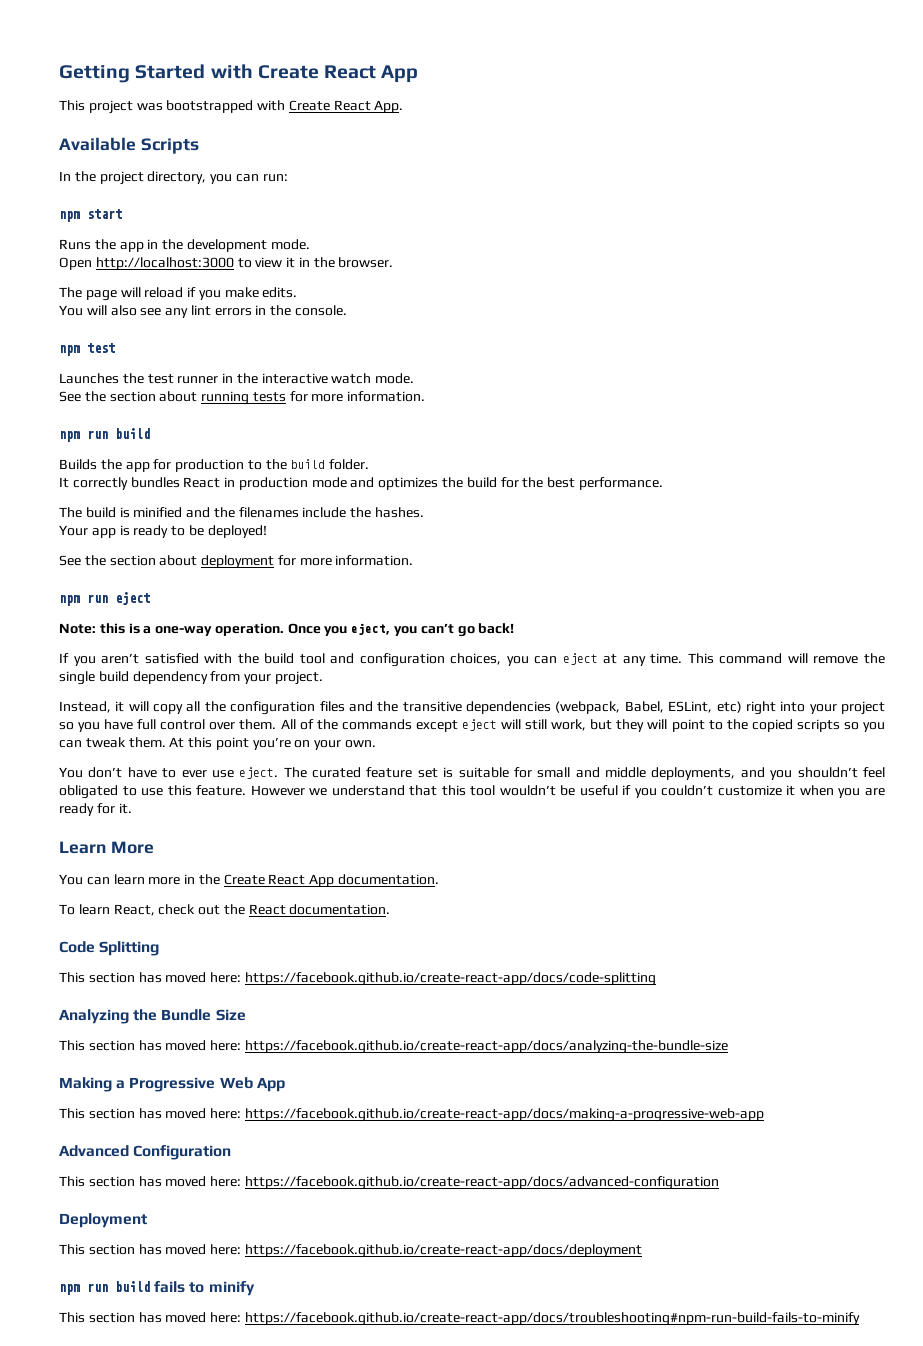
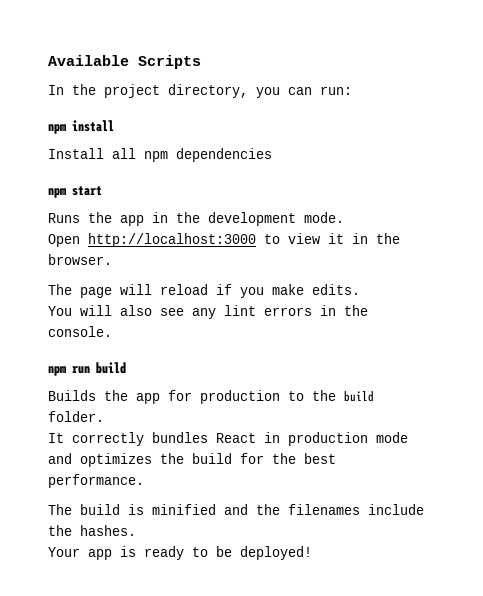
[59,64,419,83] [59,100,404,114] Getting Started with Create React App // This project was bootstrapped with Create React App. // -> (48, 60) none
(288, 178) none -> [48,120,114,134] [48,148,272,162] // npm install // Install all npm dependencies
[59,343,115,356] [59,373,415,384] [59,391,426,405] // npm test // Launches the test runner in the interactive watch mode. // See the section about running tests for more information. -> (112, 331) none
[59,555,414,568] [59,592,150,606] [59,623,515,637] [59,653,885,667] [59,671,323,685] [59,701,885,715] [59,719,886,732] [59,737,377,750] [59,767,886,780] [59,785,885,799] [59,803,132,816] [59,841,154,854] [59,874,440,887] [59,904,391,916] [59,941,160,956] [59,972,656,986] [59,1009,246,1024] [59,1040,728,1054] [59,1077,285,1092] [59,1108,764,1122] [59,1145,232,1160] [59,1176,719,1190] [59,1213,147,1228] [59,1244,642,1258] [59,1281,255,1296] [59,1312,860,1326] // See the section about deployment for more information. // npm run eject // Note: this is a one-way operation. Once you eject, you can’t go back! // If you aren’t satisfied with the build tool and configuration choices, you can eject at any time. This command will remove the single build dependency from your project. // Instead, it will copy all the configuration files and the transitive dependencies (webpack, Babel, ESLint, etc) right into your project so you have full control over them. All of the commands except eject will still work, but they will point to the copied scripts so you can tweak them. At this point you’re on your own. // You don’t have to ever use eject. The curated feature set is suitable for small and middle deployments, and you shouldn’t feel obligated to use this feature. However we understand that this tool wouldn’t be useful if you couldn’t customize it when you are ready for it. // Learn More // You can learn more in the Create React App documentation. // To learn React, check out the React documentation. // Code Splitting // This section has moved here: https://facebook.github.io/create-react-app/docs/code-splitting // Analyzing the Bundle Size // This section has moved here: https://facebook.github.io/create-react-app/docs/analyzing-the-bundle-size // Making a Progressive Web App // This section has moved here: https://facebook.github.io/create-react-app/docs/making-a-progressive-web-app // Advanced Configuration // This section has moved here: https://facebook.github.io/create-react-app/docs/advanced-configuration // Deployment // This section has moved here: https://facebook.github.io/create-react-app/docs/deployment // npm run build fails to minify // This section has moved here: https://facebook.github.io/create-react-app/docs/troubleshooting#npm-run-build-fails-to-minify -> (312, 553) none

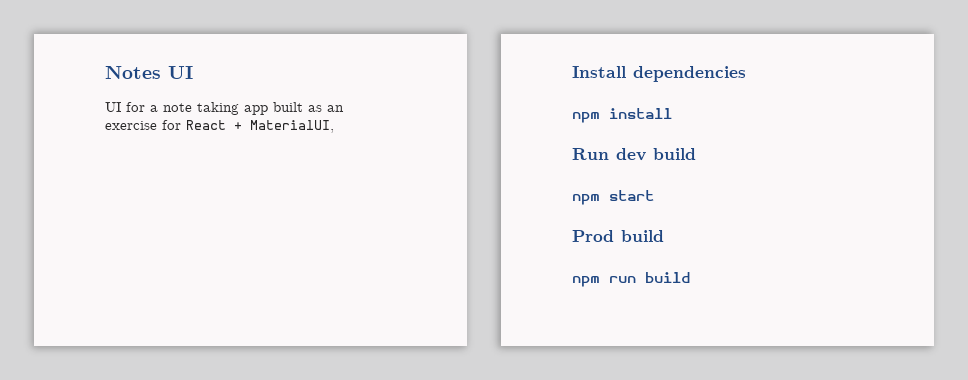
[48,55,201,69] [48,84,352,98] [48,120,114,134] [48,148,272,162] [48,186,102,198] [48,212,344,226] [48,233,400,247] [48,254,112,265] [48,284,360,298] [48,305,368,319] [48,326,112,337] [48,362,126,376] [48,390,374,404] [48,411,104,422] [48,432,408,446] [48,453,336,467] [48,474,144,488] [48,504,424,515] [48,525,136,536] [48,546,312,560] Available Scripts // In the project directory, you can run: // npm install // Install all npm dependencies // npm start // Runs the app in the development mode. // Open http://localhost:3000 to view it in the browser. // The page will reload if you make edits. // You will also see any lint errors in the console. // npm run build // Builds the app for production to the build folder. // It correctly bundles React in production mode and optimizes the build for the best performance. // The build is minified and the filenames include the hashes. // Your app is ready to be deployed! -> [105,66,193,79] [105,102,344,115] [105,120,334,133] [572,66,746,82] [572,108,672,123] [572,148,696,161] [572,190,654,205] [572,230,664,242] [572,272,690,287] Notes UI // UI for a note taking app built as an exercise for React + MaterialUI, // Install dependencies // npm install // Run dev build // npm start // Prod build // npm run build

